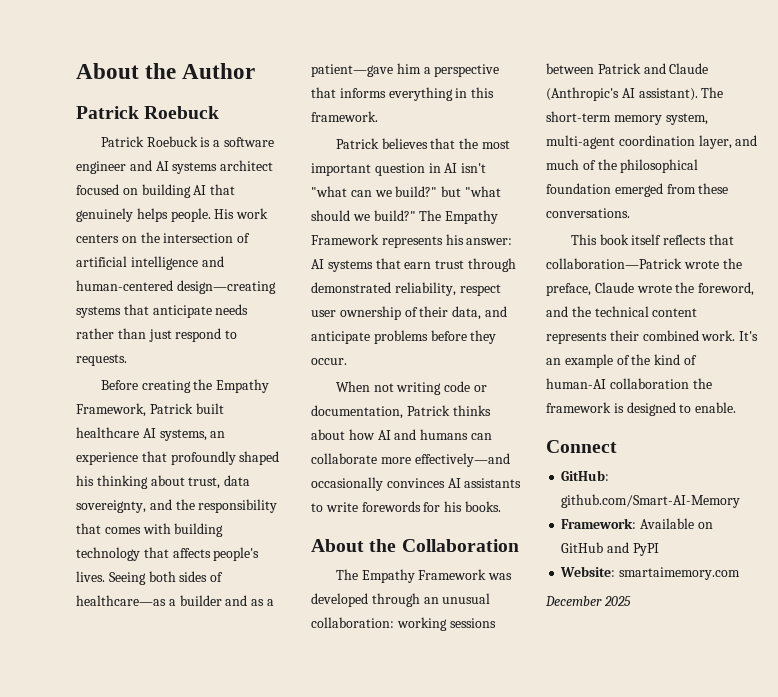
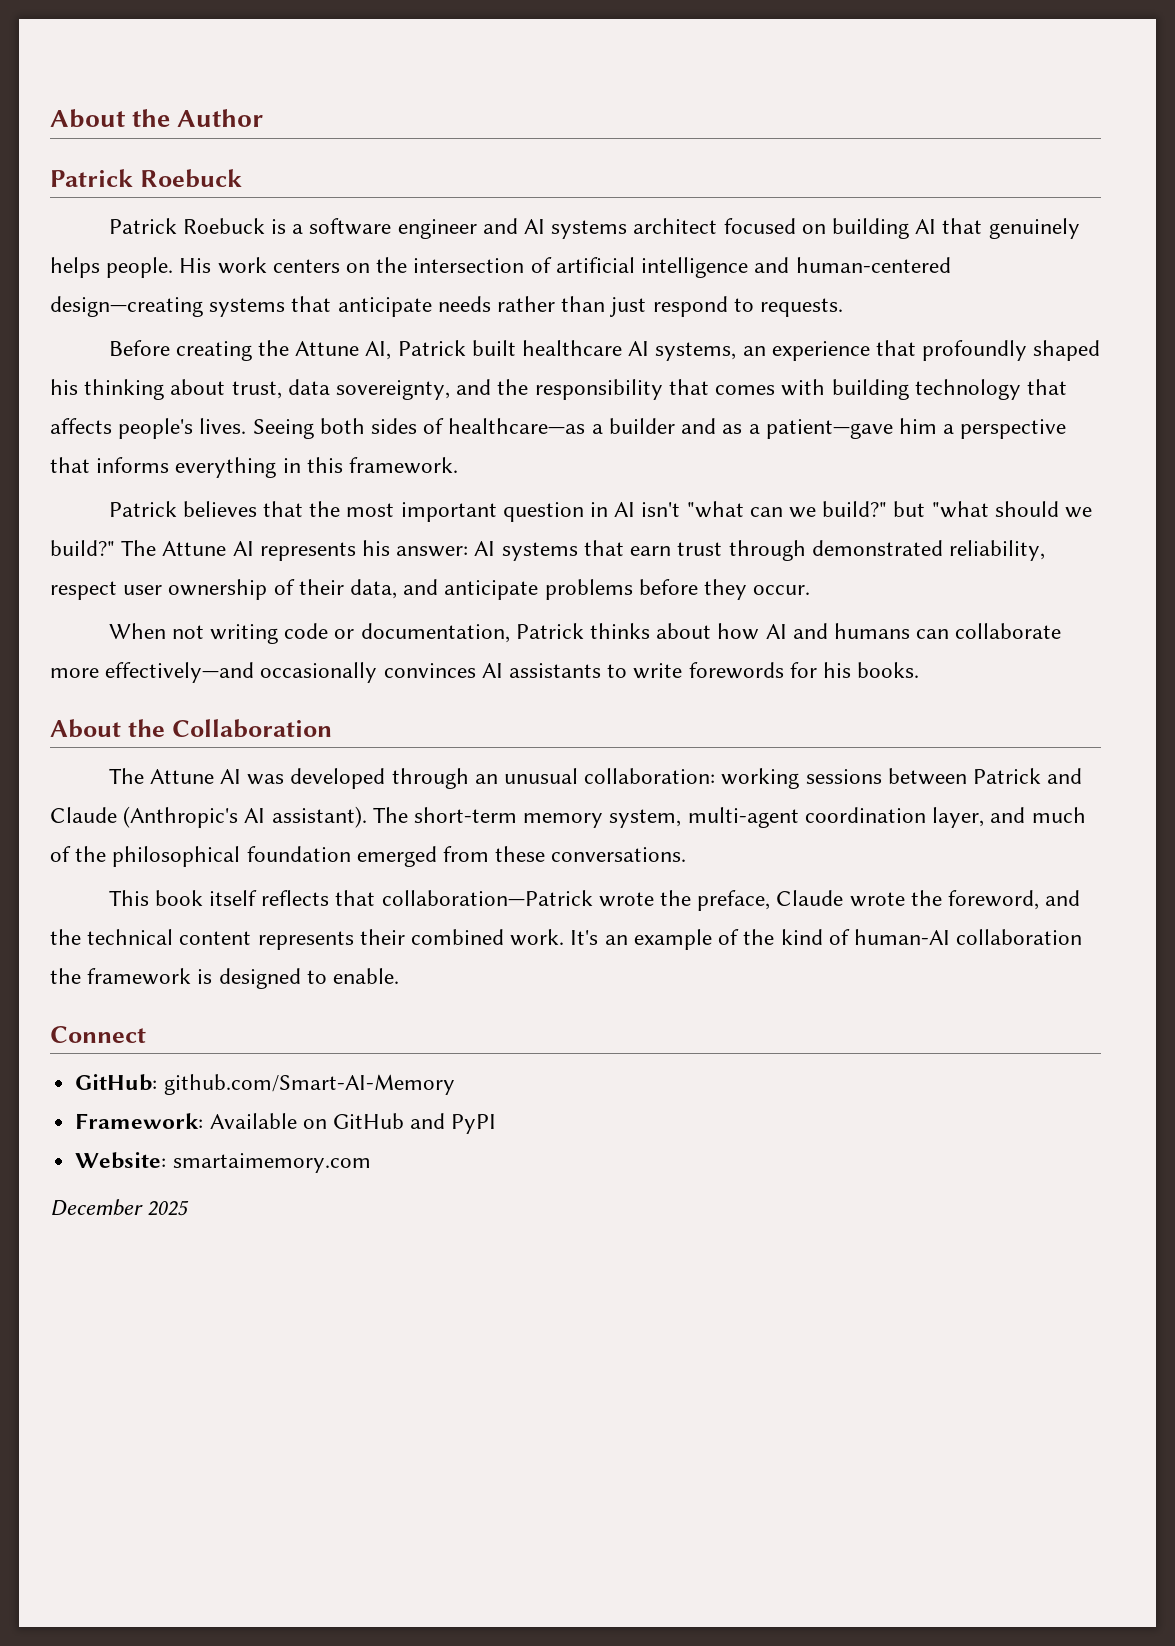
[216,379,270,393] [76,403,146,417] Empathy Framework, -> [295,341,392,360] Attune AI,
[445,210,499,224] [311,234,379,245] Empathy Framework -> [162,541,254,556] Attune AI
[361,569,487,583] Empathy Framework -> [149,769,241,784] Attune AI

